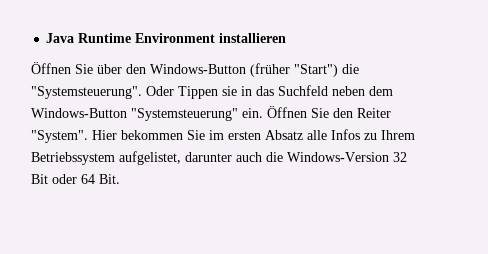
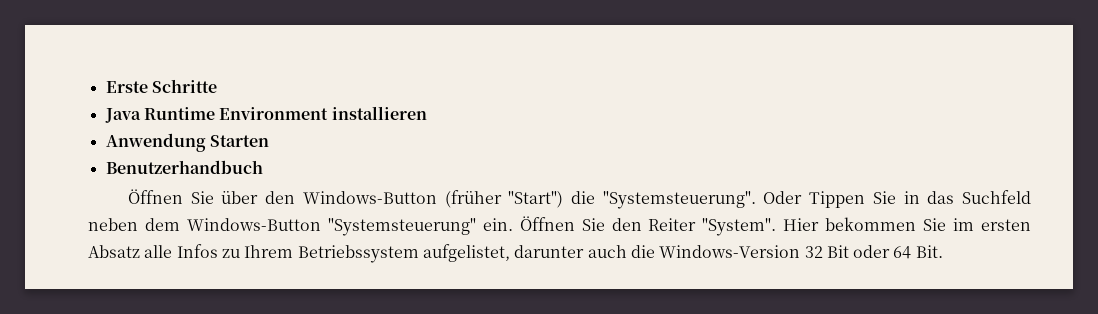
(46, 38) none -> [105,79,217,93] Erste Schritte //
(287, 38) none -> [105,133,269,152] [105,160,263,174] // Anwendung Starten // Benutzerhandbuch
[222,86,237,96] sie -> [872,191,896,204] Sie

